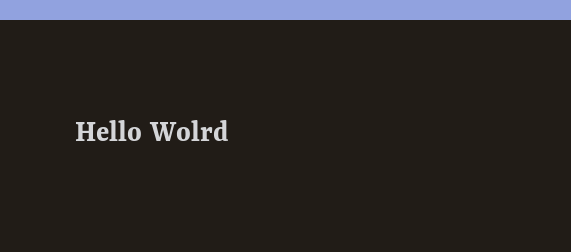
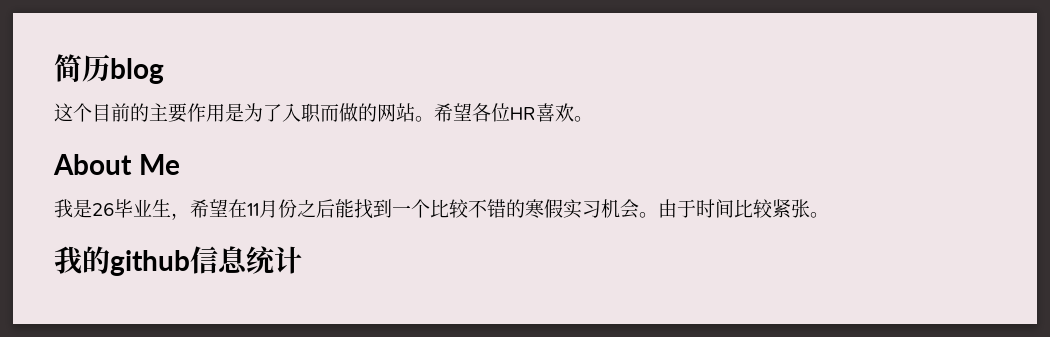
[75,120,230,141] Hello Wolrd -> [54,54,164,84] [54,103,593,123] [53,154,180,175] [54,199,829,220] [54,246,302,276] 简历blog // 这个目前的主要作用是为了入职而做的网站。希望各位HR喜欢。 // About Me // 我是26毕业生，希望在11月份之后能找到一个比较不错的寒假实习机会。由于时间比较紧张。 // 我的github信息统计

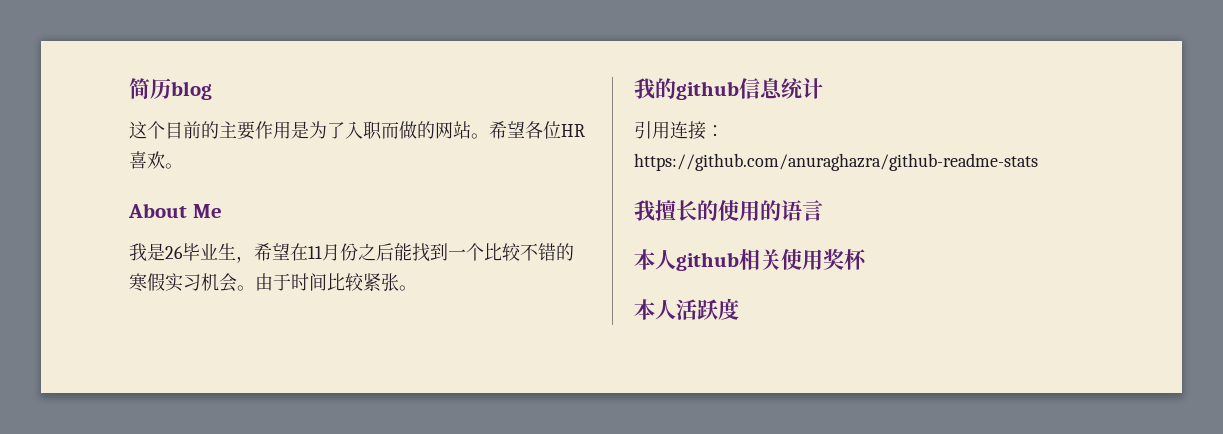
(302, 260) none -> [634,121,724,140] [634,153,1038,171] [634,200,823,221] [634,249,867,271] [634,298,739,320] // 引用连接：https://github.com/anuraghazra/github-readme-stats // 我擅长的使用的语言 // 本人github相关使用奖杯 // 本人活跃度

